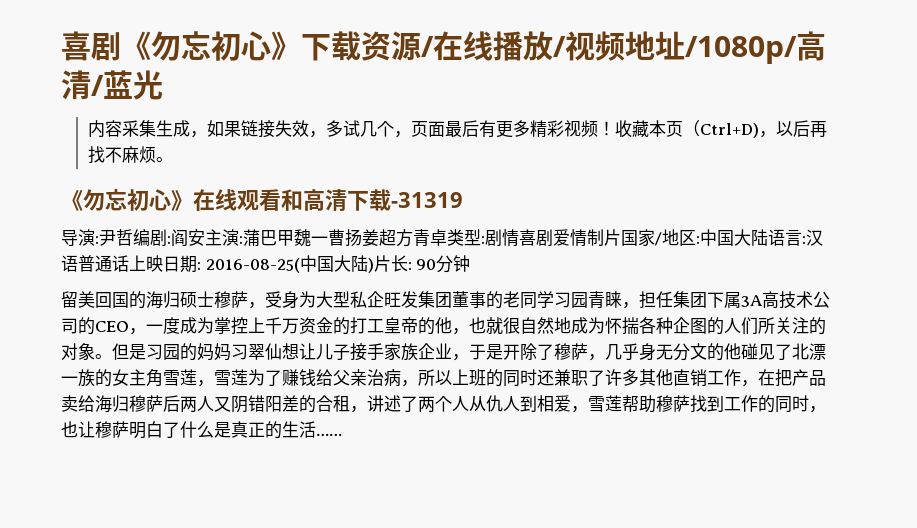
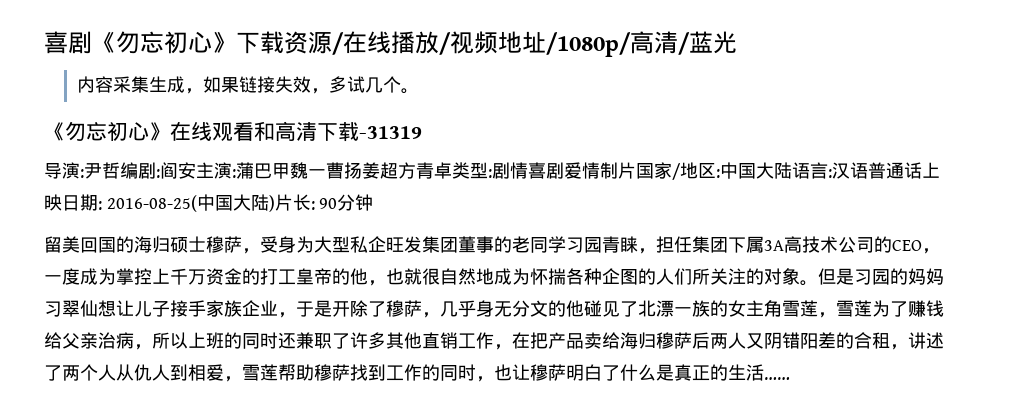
[393,120,827,138] [87,146,156,163] ，页面最后有更多精彩视频！收藏本页（Ctrl+D)，以后再找不麻烦 -> (401, 84) none

